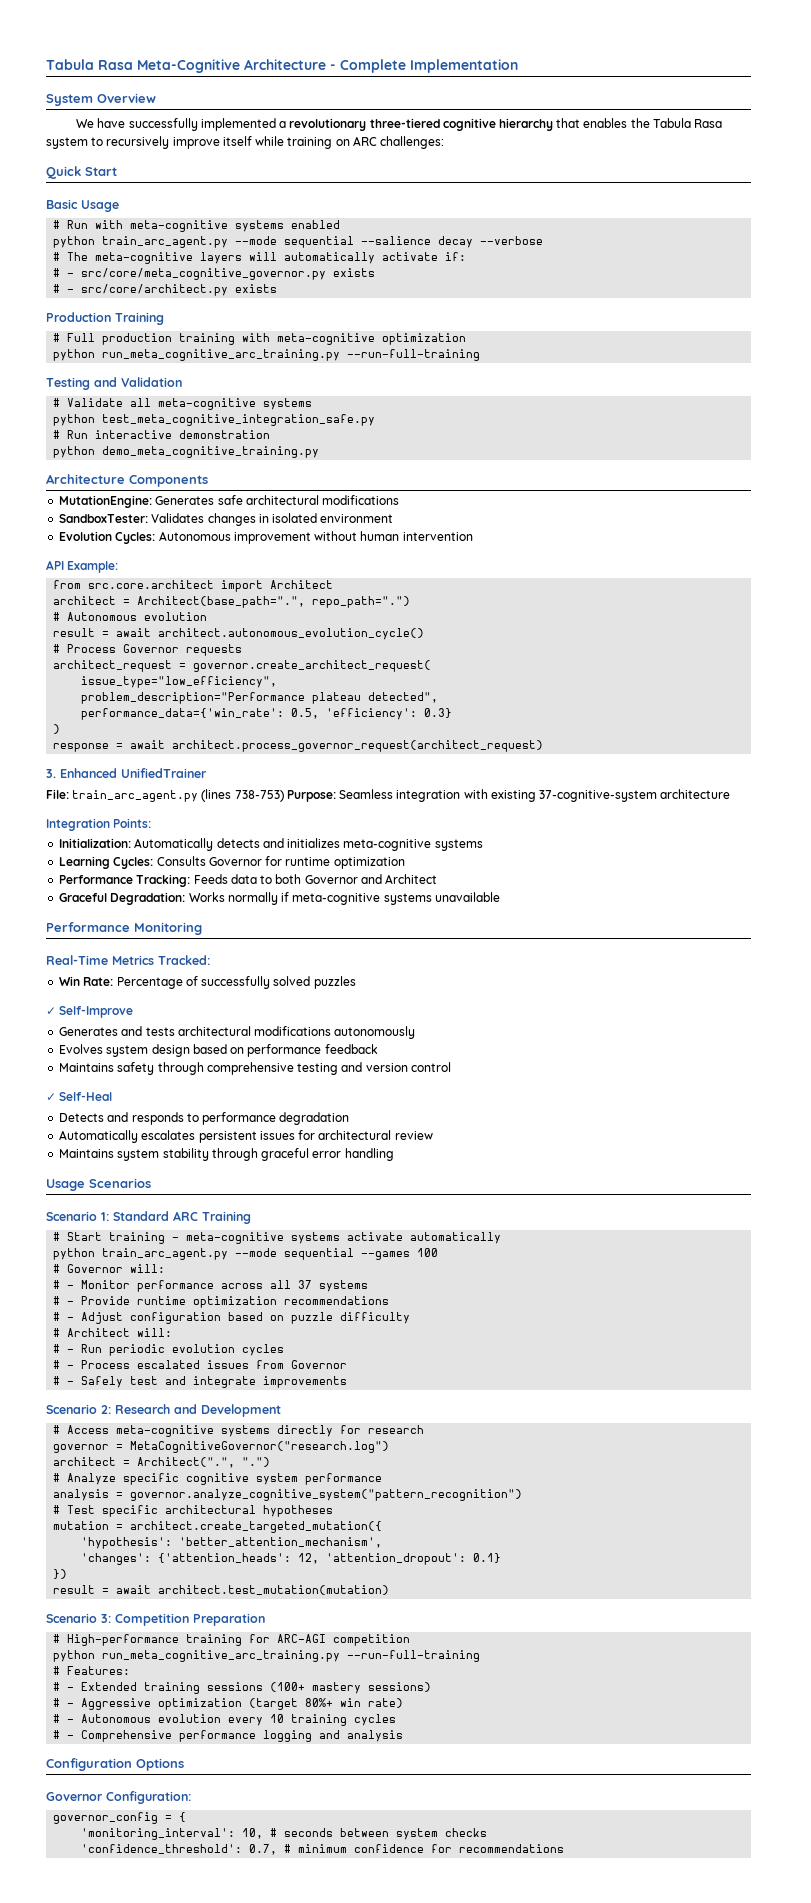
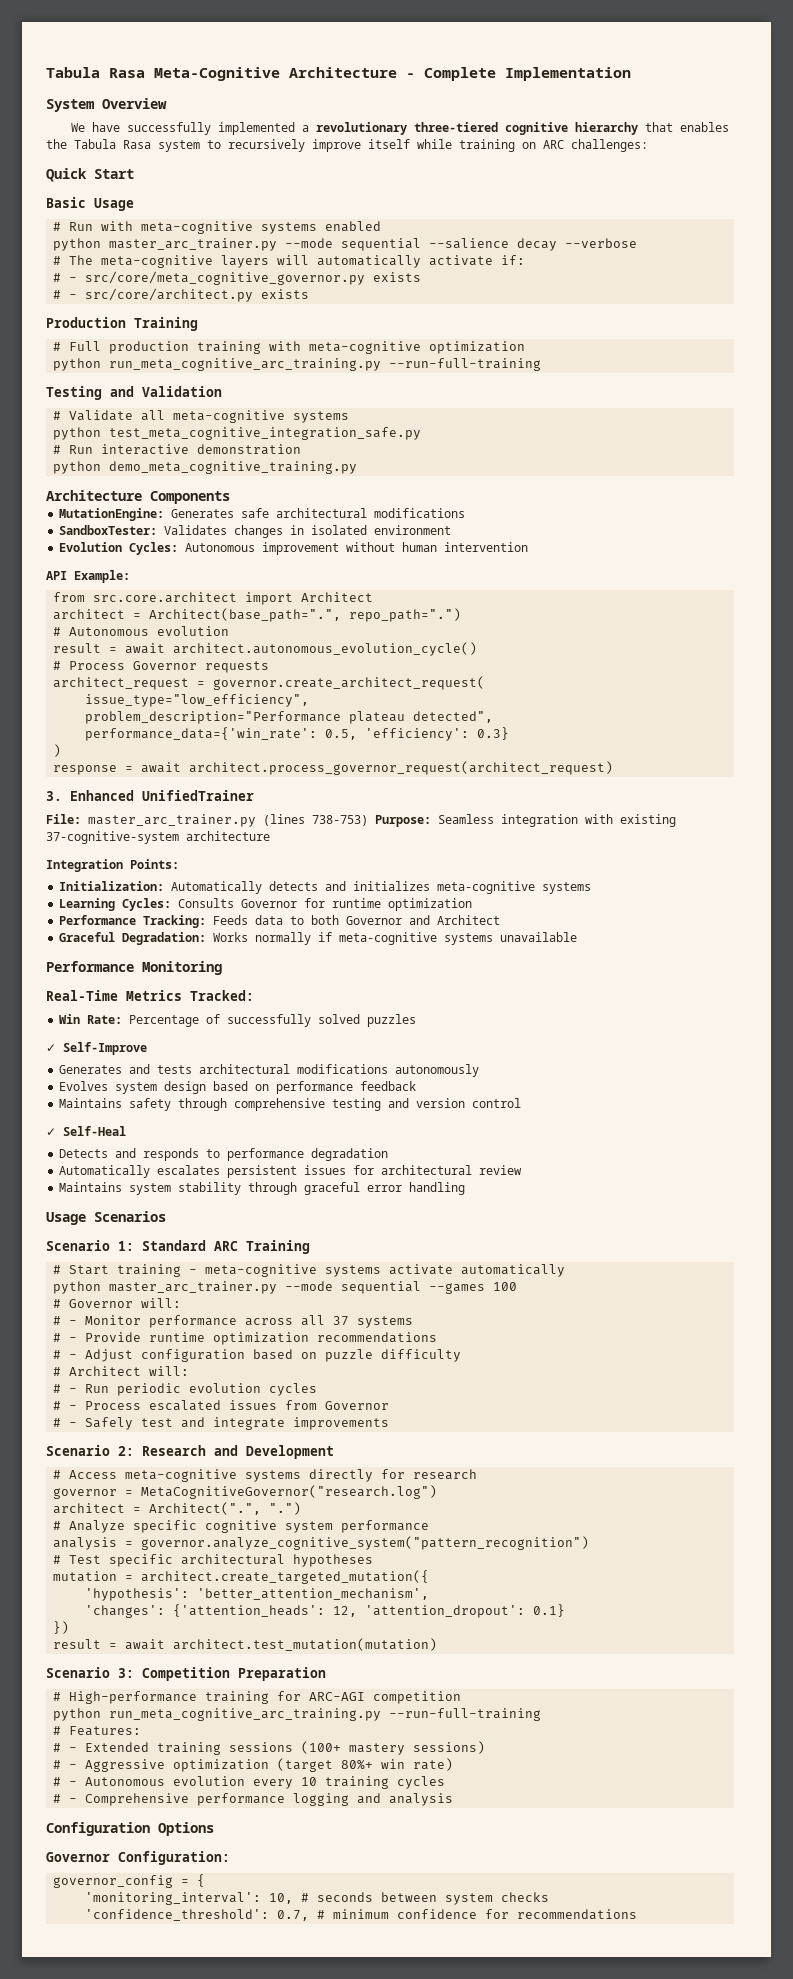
[102,236,229,248] train_arc_agent.py -> [109,238,278,251] master_arc_trainer.py
[72,790,199,802] train_arc_agent.py -> [88,814,256,827] master_arc_trainer.py
[102,1248,229,1260] train_arc_agent.py -> [109,1281,278,1294] master_arc_trainer.py

